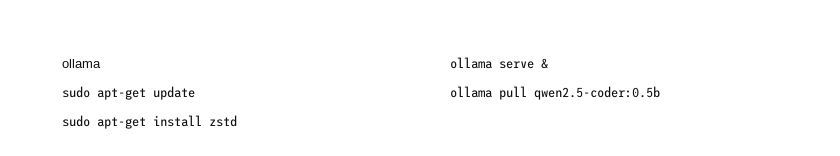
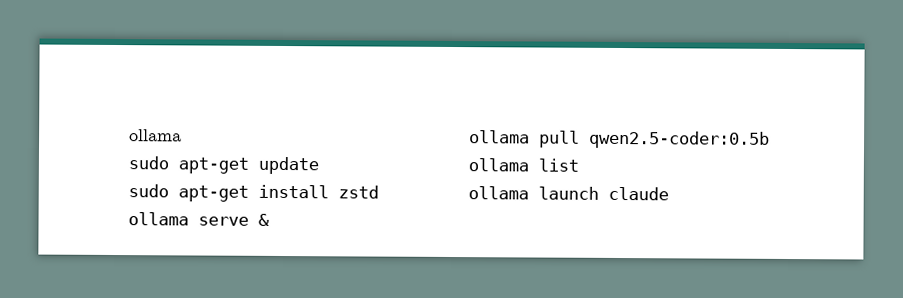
(660, 93) none -> [468,158,579,172] [468,186,669,201] // ollama list // ollama launch claude

